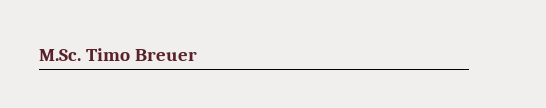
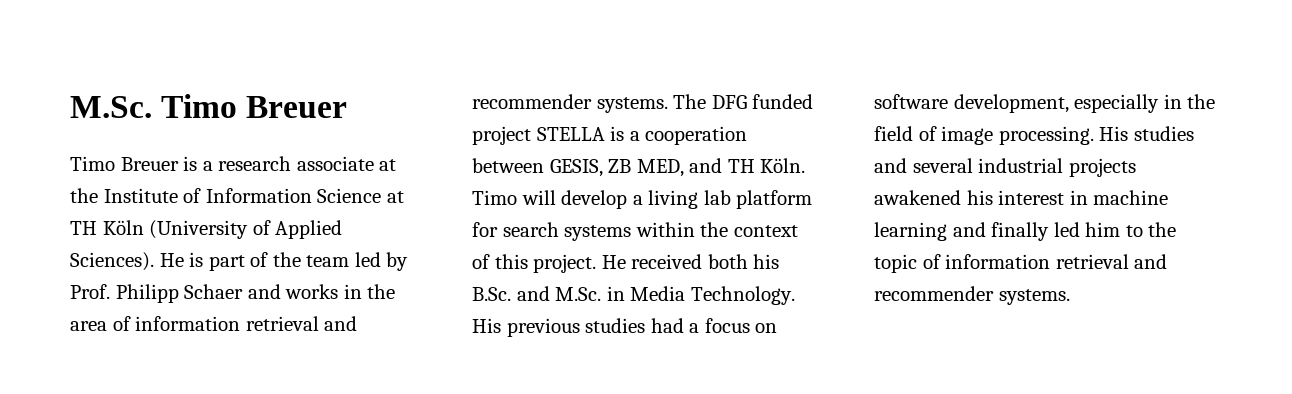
(198, 55) none -> [70,156,397,171] [70,188,404,203] [70,220,343,239] [70,252,409,271] [70,284,396,303] [70,316,358,331] [472,94,814,113] [472,126,748,145] [472,158,806,177] [472,190,813,209] [472,222,798,241] [472,254,780,273] [472,286,795,305] [472,318,778,337] [874,94,1216,113] [874,126,1194,145] [874,158,1136,177] [874,190,1169,205] [874,222,1177,241] [874,254,1168,273] [874,286,1070,305] // Timo Breuer is a research associate at the Institute of Information Science at TH Köln (University of Applied Sciences). He is part of the team led by Prof. Philipp Schaer and works in the area of information retrieval and recommender systems. The DFG funded project STELLA is a cooperation between GESIS, ZB MED, and TH Köln. Timo will develop a living lab platform for search systems within the context of this project. He received both his B.Sc. and M.Sc. in Media Technology. His previous studies had a focus on software development, especially in the field of image processing. His studies and several industrial projects awakened his interest in machine learning and finally led him to the topic of information retrieval and recommender systems.

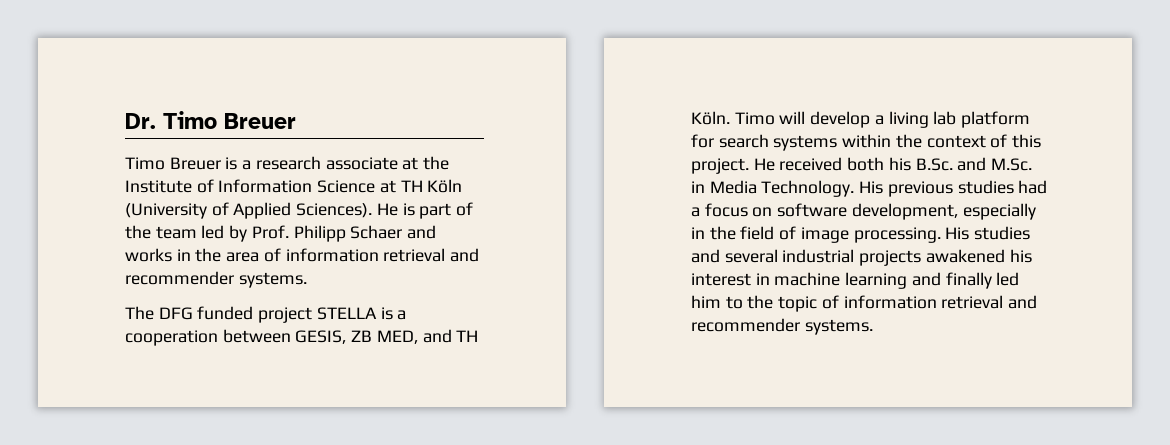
[70,96,152,118] M.Sc. -> [125,113,156,129] Dr.
(668, 105) none -> (307, 280) //

